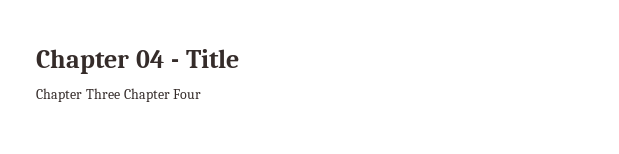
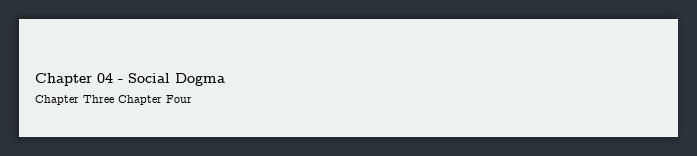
[185,49,239,68] Title -> [128,73,225,86] Social Dogma

